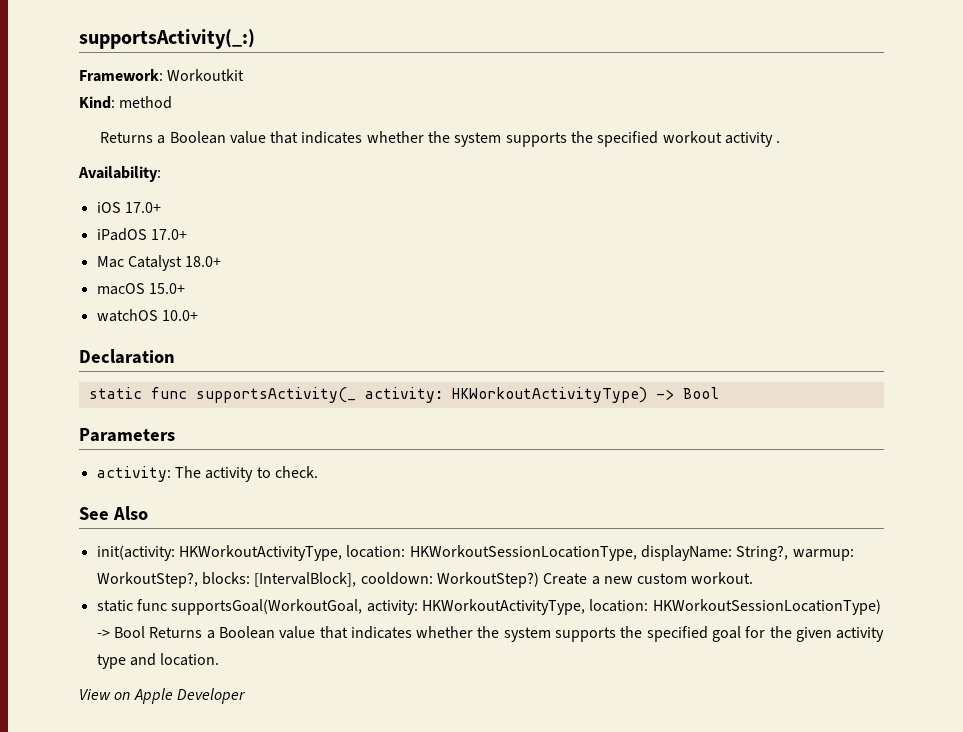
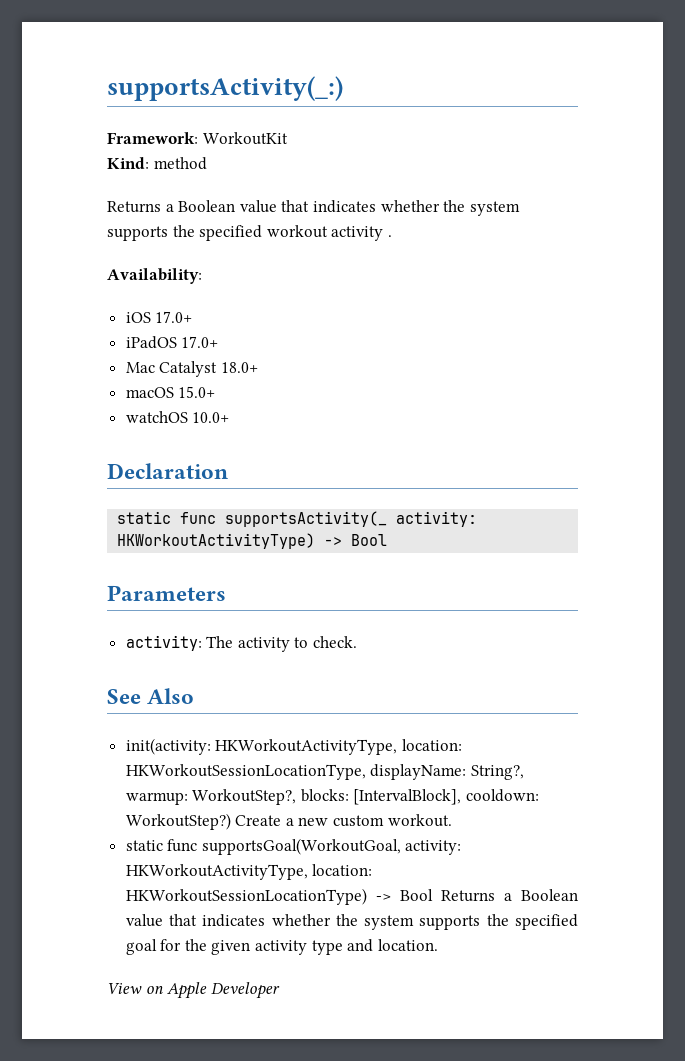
[167,69,245,81] Workoutkit -> [202,132,288,145] WorkoutKit

